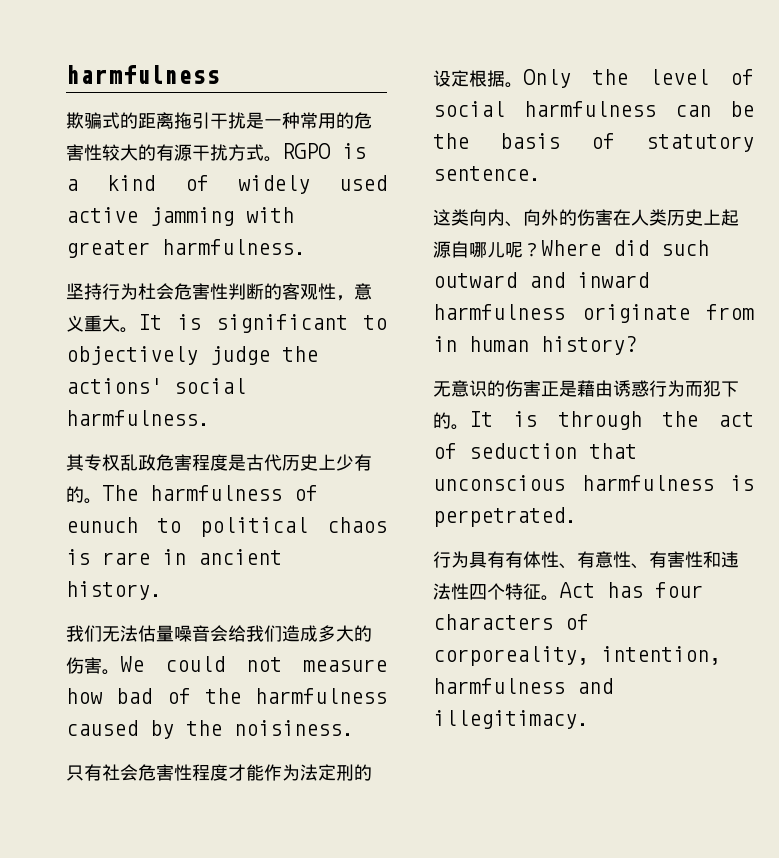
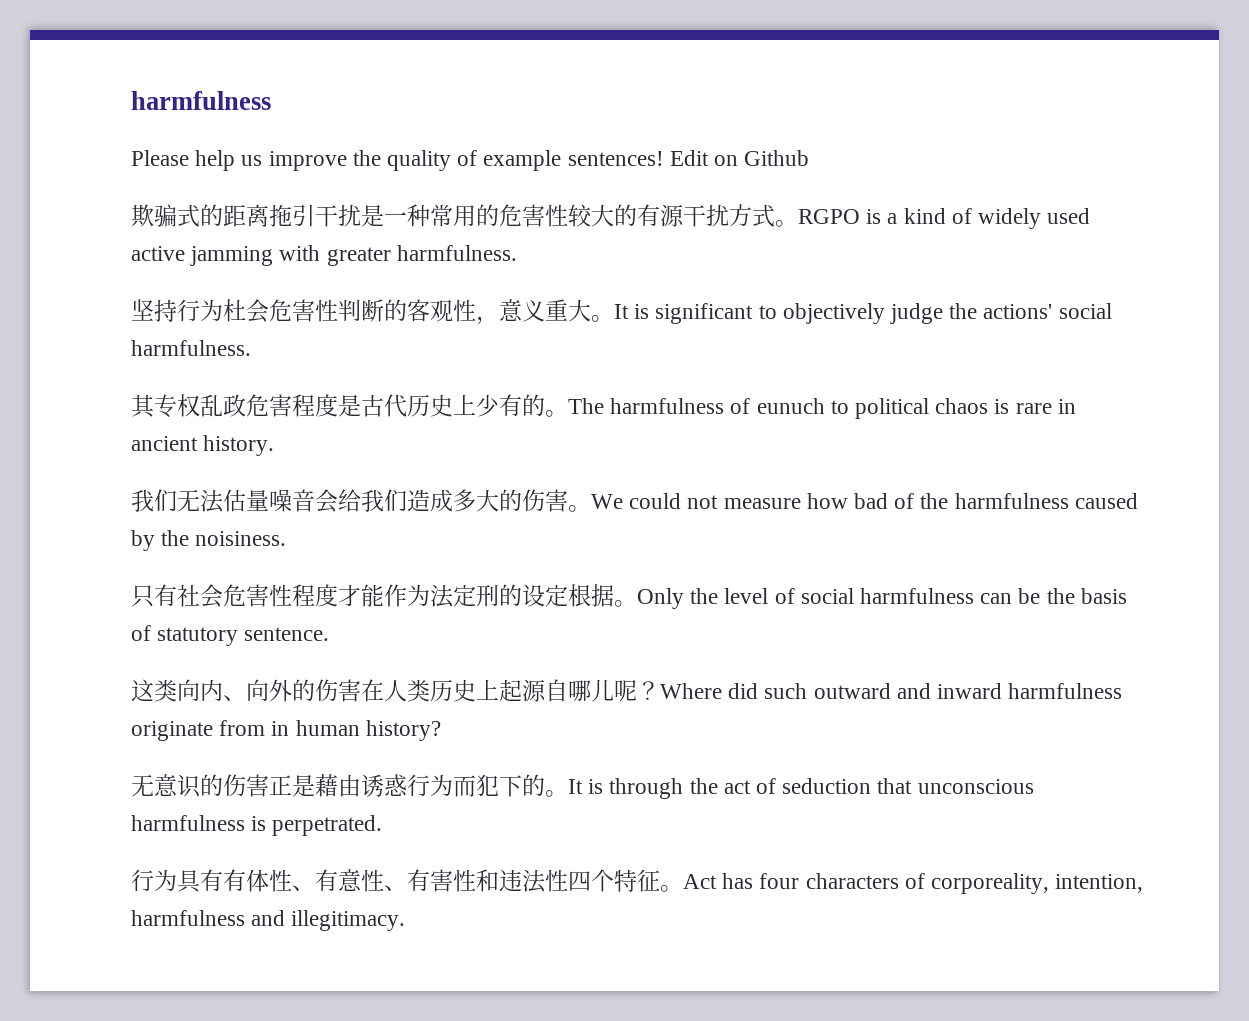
[66,65,220,84] harmfulness -> [131,91,271,110] [131,150,810,171] harmfulness // Please help us improve the quality of example sentences! Edit on Github

